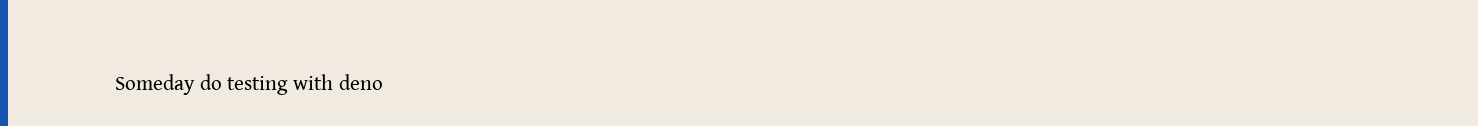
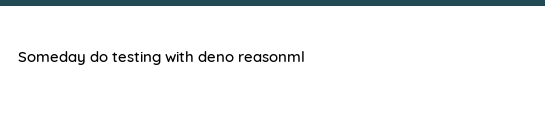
(383, 82) none -> [238,51,306,62] reasonml

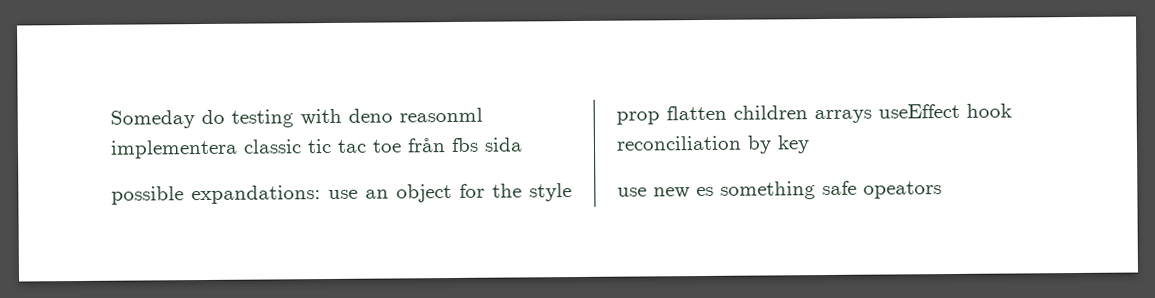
(306, 56) none -> [110,137,523,159] [111,183,572,205] [616,103,1012,125] [616,135,810,154] [617,180,942,200] implementera classic tic tac toe från fbs sida // possible expandations: use an object for the style prop flatten children arrays useEffect hook reconciliation by key // use new es something safe opeators

